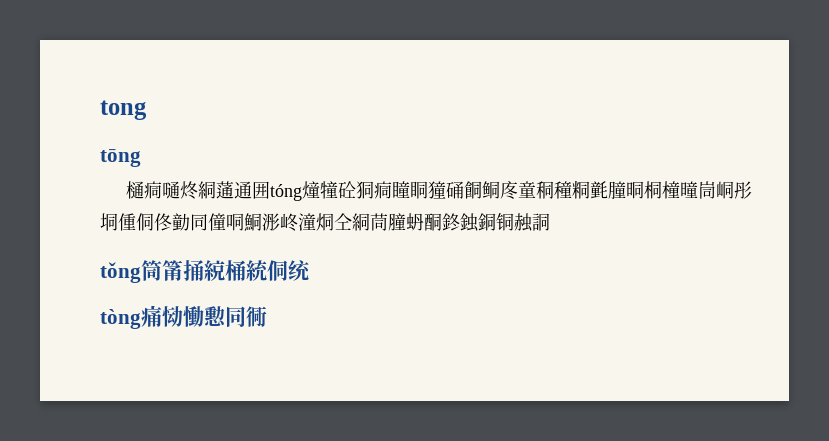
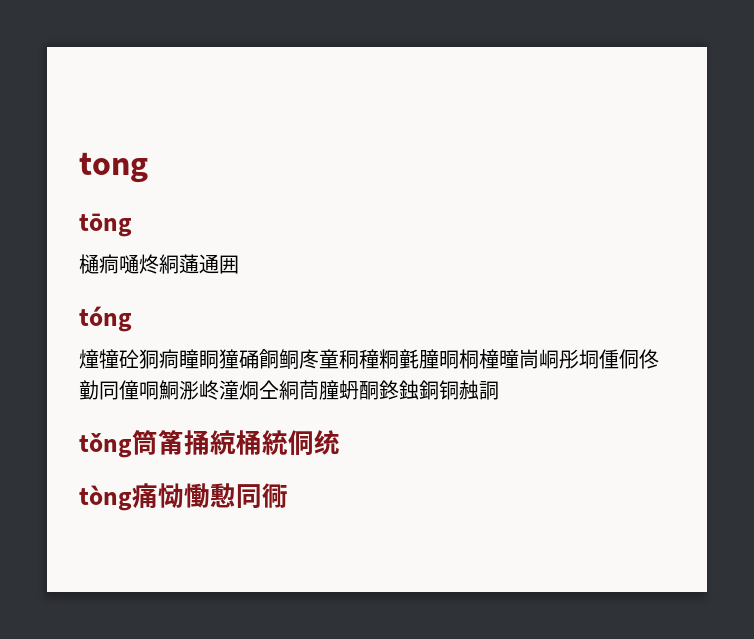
(270, 190) none -> (239, 264) //
(302, 192) none -> (132, 319) //

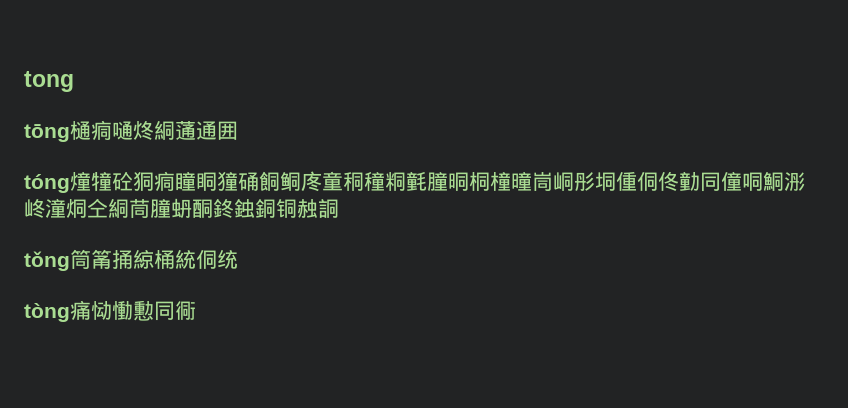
(132, 225) // -> (70, 133) none
(132, 319) // -> (70, 183) none

